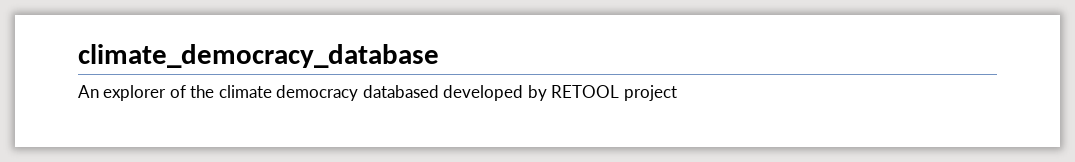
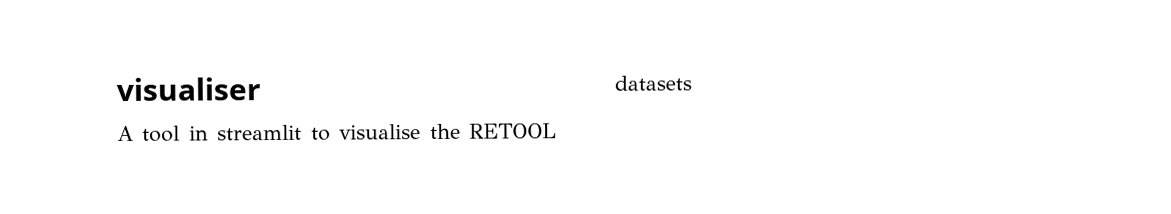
[78,44,439,68] [78,85,677,101] climate_democracy_database // An explorer of the climate democracy databased developed by RETOOL project -> [116,77,261,102] [117,123,557,142] [614,75,692,91] visualiser // A tool in streamlit to visualise the RETOOL datasets

